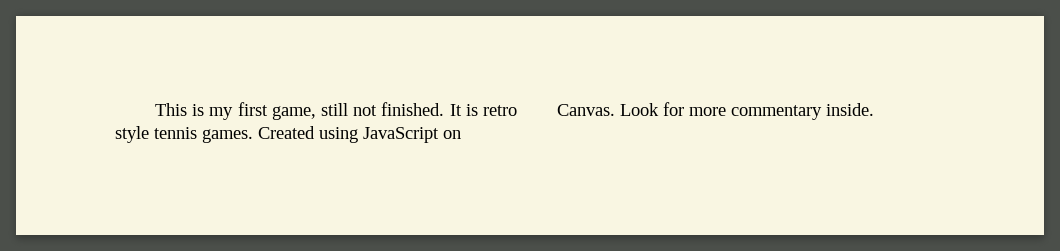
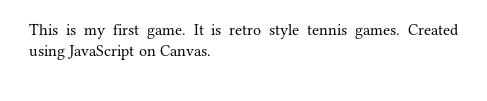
[271,102,445,120] game, still not finished. -> [146,27,186,39] game.
[620,102,874,120] Look for more commentary inside. -> (211, 50) none

